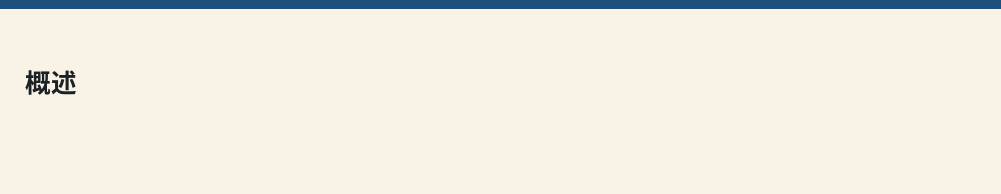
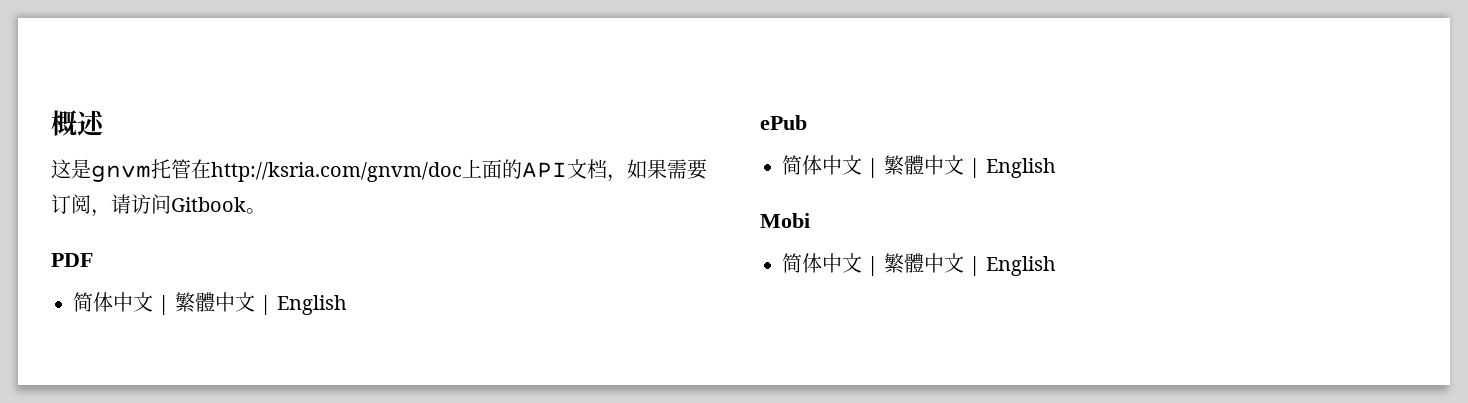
(77, 82) none -> [51,159,707,182] [51,194,266,217] [51,253,93,267] [73,292,347,315] [760,115,807,130] [782,155,1056,178] [760,213,810,228] [782,253,1056,276] // 这是gnvm托管在http://ksria.com/gnvm/doc上面的API文档，如果需要订阅，请访问Gitbook。 // PDF // 简体中文 | 繁體中文 | English // ePub // 简体中文 | 繁體中文 | English // Mobi // 简体中文 | 繁體中文 | English

